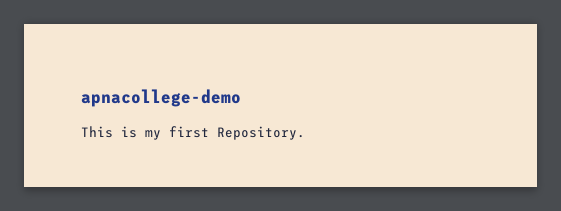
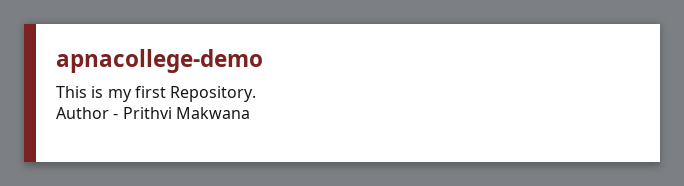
(305, 133) none -> [56,107,250,119] // Author - Prithvi Makwana

